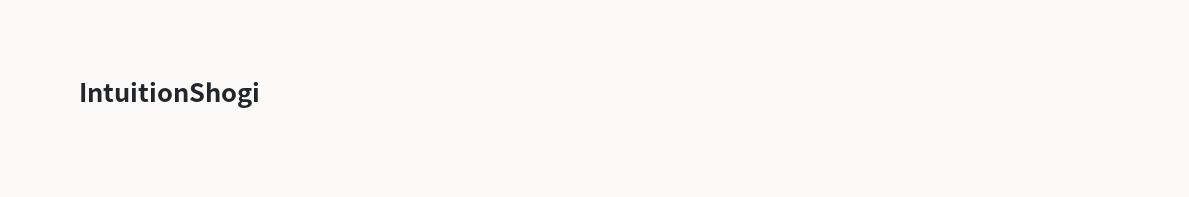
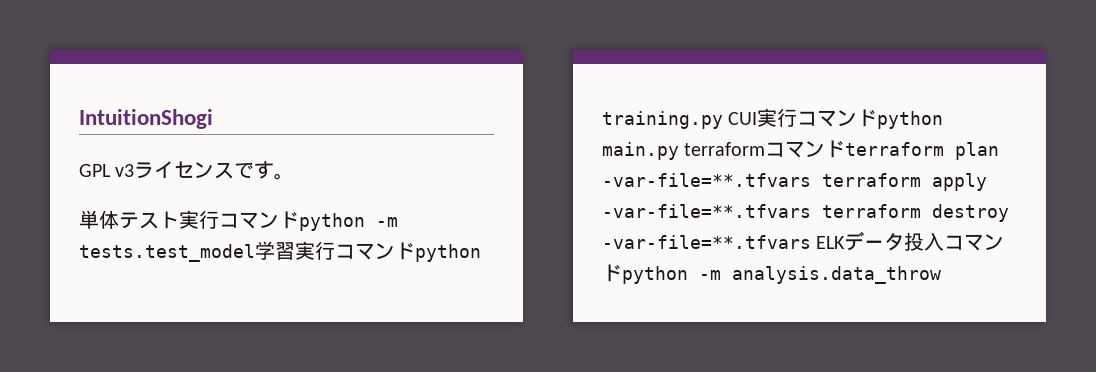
(260, 94) none -> [79,161,295,180] [79,210,398,231] [79,241,481,262] [602,108,944,129] [602,140,1000,160] [602,173,987,191] [602,204,1009,222] [602,231,1005,251] [602,264,941,284] // GPL v3ライセンスです。 // 単体テスト実行コマンドpython -m tests.test_model学習実行コマンドpython training.py CUI実行コマンドpython main.py terraformコマンドterraform plan -var-file=**.tfvars terraform apply -var-file=**.tfvars terraform destroy -var-file=**.tfvars ELKデータ投入コマンドpython -m analysis.data_throw

